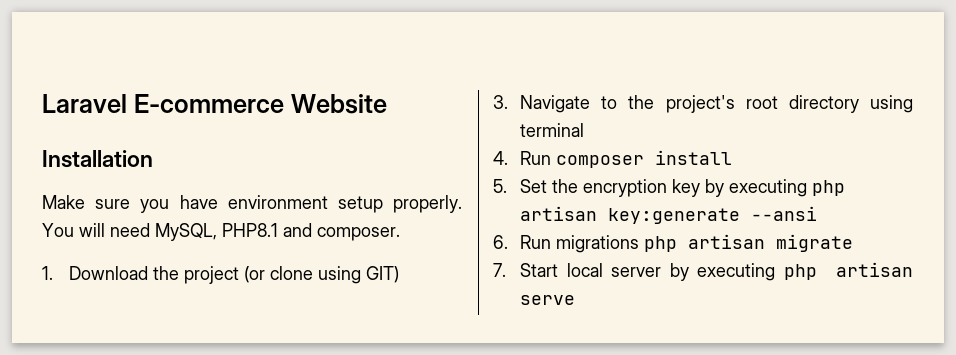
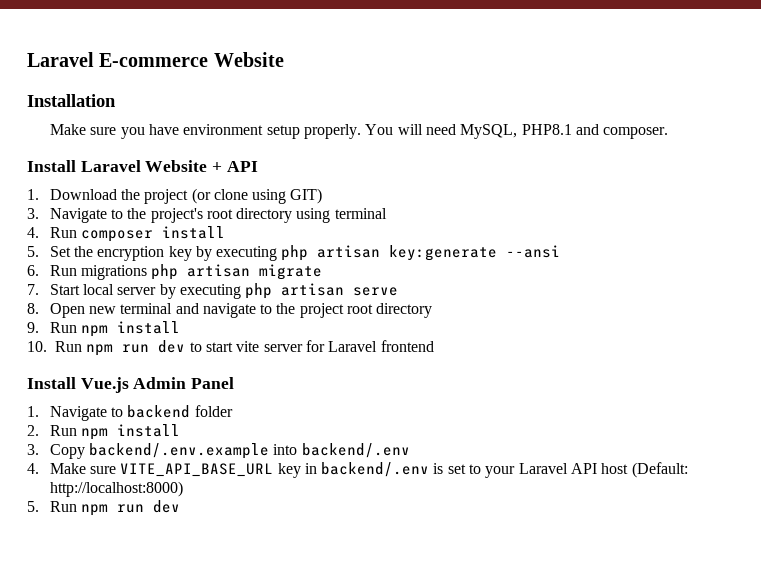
(400, 234) none -> [27,160,258,172] // Install Laravel Website + API
(576, 300) none -> [27,303,433,318] [27,321,180,337] [27,340,434,356] [27,377,235,393] [27,405,233,421] [27,424,180,440] [27,443,410,459] [27,462,688,478] [49,481,183,497] [27,500,180,516] // 8. Open new terminal and navigate to the project root directory // 9. Run npm install // 10. Run npm run dev to start vite server for Laravel frontend // Install Vue.js Admin Panel // 1. Navigate to backend folder // 2. Run npm install // 3. Copy backend/.env.example into backend/.env // 4. Make sure VITE_API_BASE_URL key in backend/.env is set to your Laravel API host (Default: http://localhost:8000) // 5. Run npm run dev

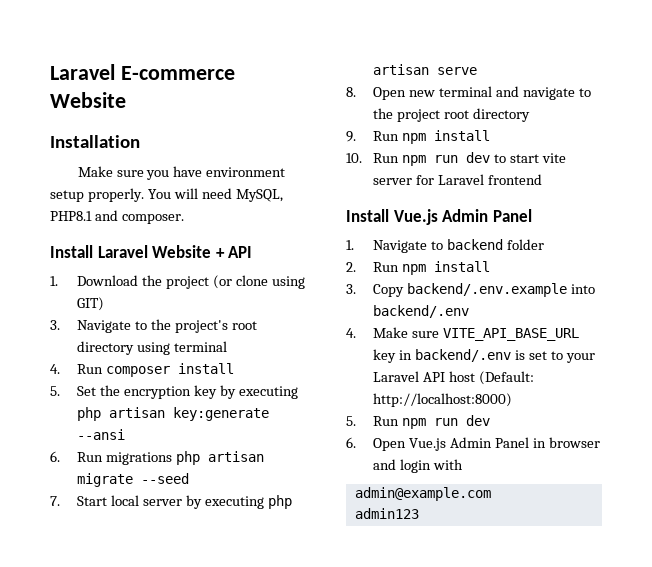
(323, 272) none -> [141,473,190,484] --seed
(180, 506) none -> [346,437,600,451] [373,459,464,473] [354,487,491,501] [354,508,419,519] // 6. Open Vue.js Admin Panel in browser and login with // admin@example.com // admin123

